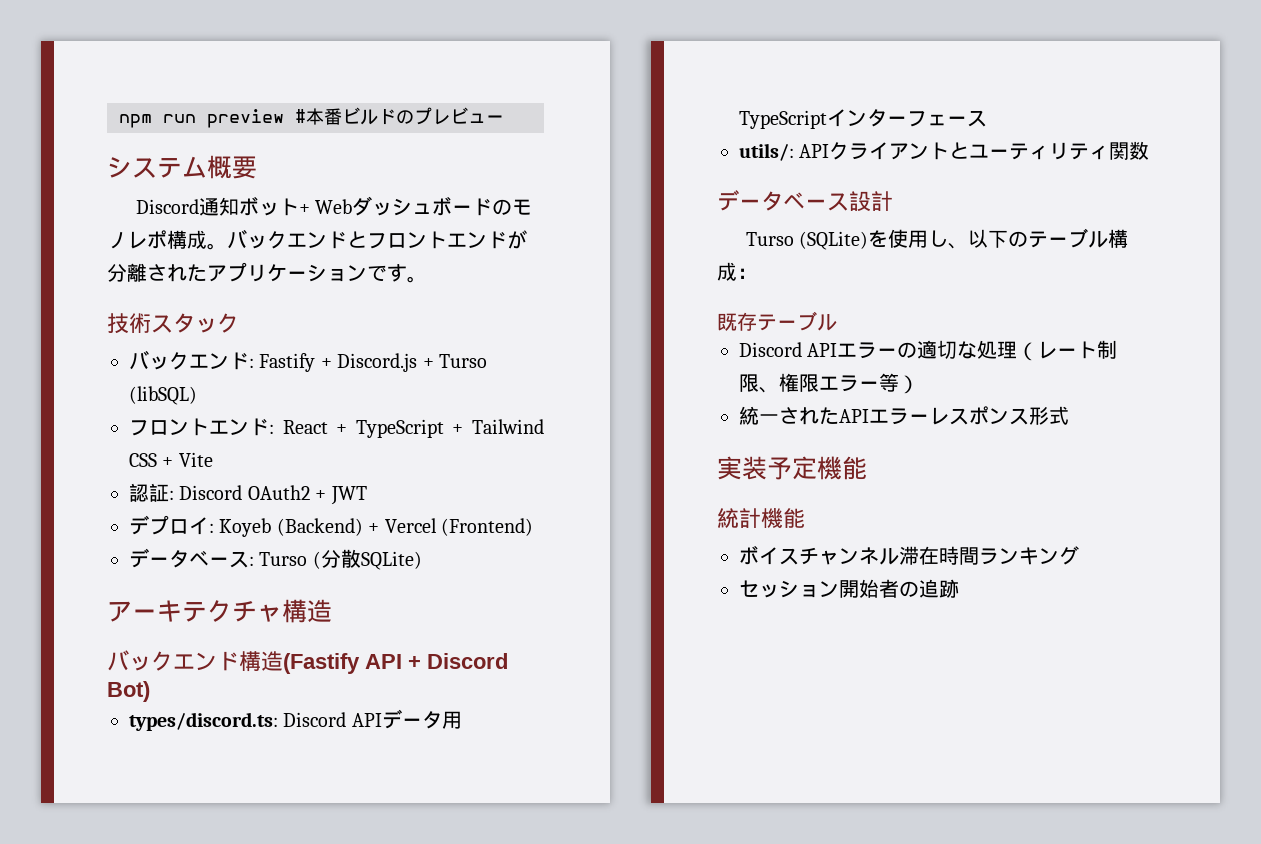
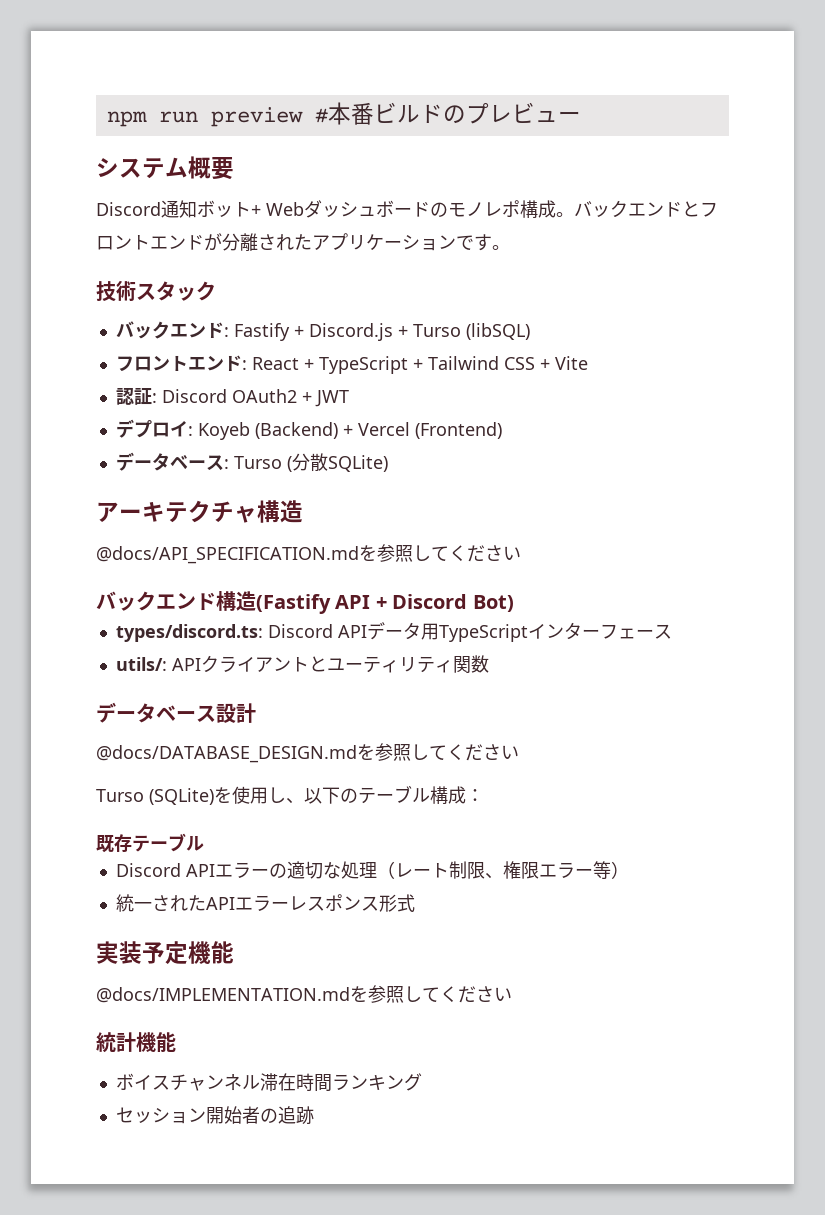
(332, 611) none -> [96,544,521,564] // @docs/API_SPECIFICATION.mdを参照してください
(893, 201) none -> [96,743,519,763] // @docs/DATABASE_DESIGN.mdを参照してください
(867, 468) none -> [96,985,512,1003] // @docs/IMPLEMENTATION.mdを参照してください

